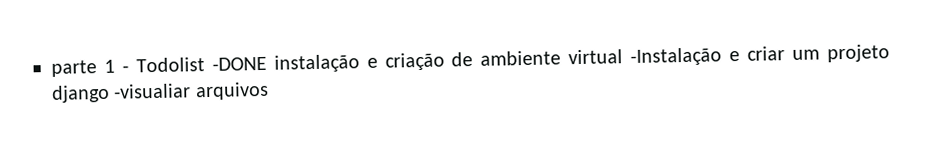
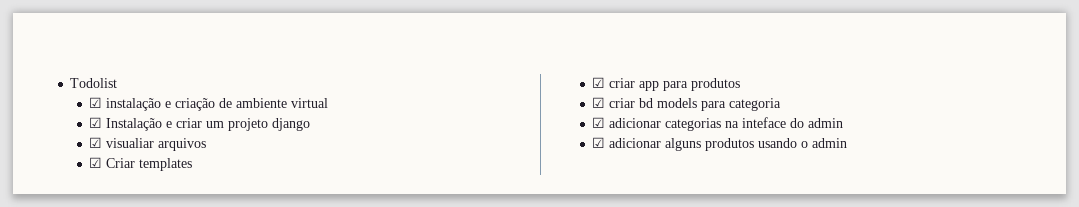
[51,59,129,77] parte 1 - -> (70, 83) none
[211,56,267,71] -DONE -> [89,97,103,108] // ☑
[630,47,723,67] -Instalação -> [89,117,163,131] // ☑ Instalação
[113,83,192,99] -visualiar -> [89,137,155,148] // ☑ visualiar
(269, 91) none -> [89,157,193,171] [592,77,741,91] [592,97,782,111] [592,117,844,131] [592,137,848,151] // ☑ Criar templates // ☑ criar app para produtos // ☑ criar bd models para categoria // ☑ adicionar categorias na inteface do admin // ☑ adicionar alguns produtos usando o admin

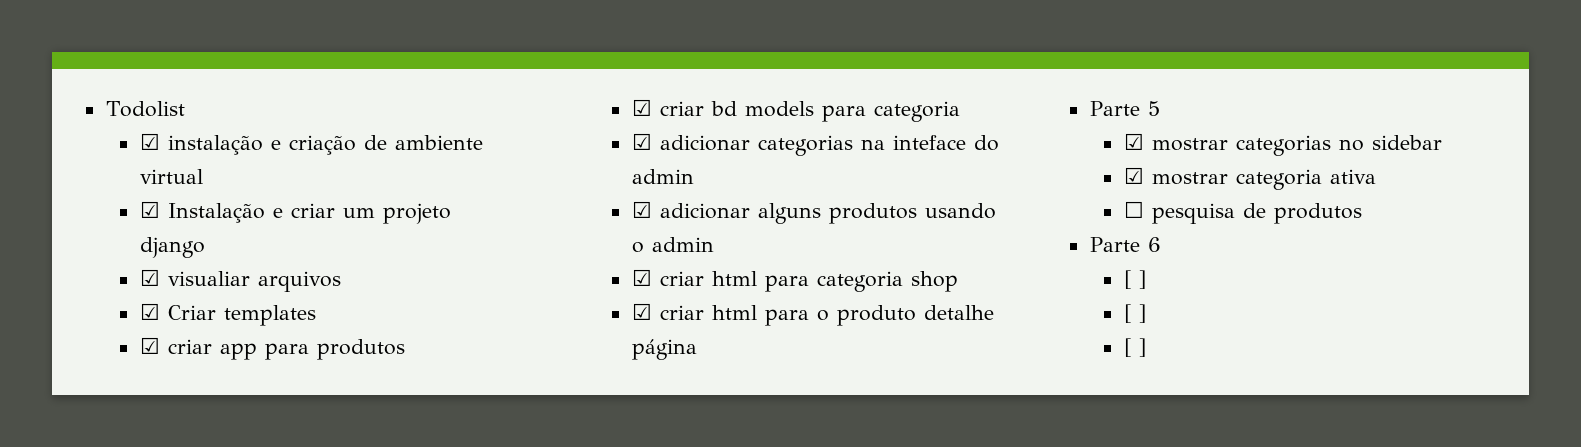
(848, 143) none -> [631,269,958,292] [631,303,994,326] [631,339,697,360] [1089,101,1160,116] [1123,133,1442,156] [1123,167,1376,190] [1123,201,1362,224] [1089,237,1161,252] [1123,270,1146,289] [1123,304,1146,323] [1123,338,1146,357] // ☑ criar html para categoria shop // ☑ criar html para o produto detalhe página // Parte 5 // ☑ mostrar categorias no sidebar // ☑ mostrar categoria ativa // ☐ pesquisa de produtos // Parte 6 // [ ] // [ ] // [ ]

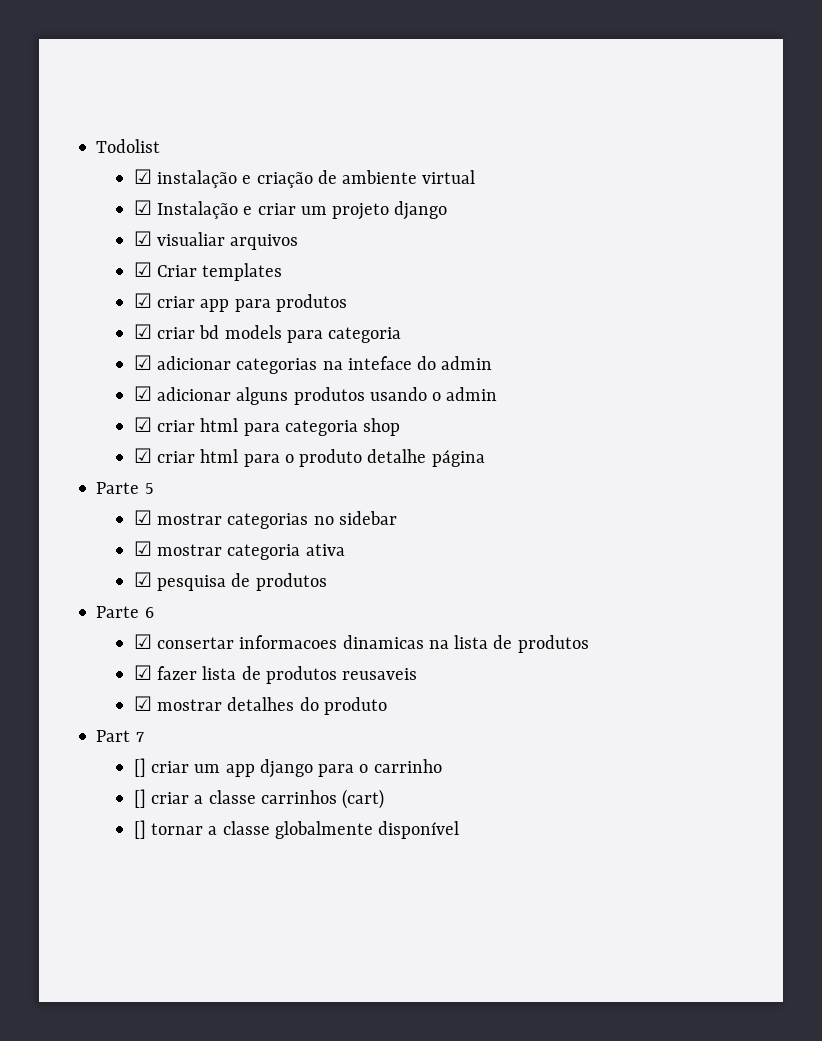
[1123,201,1144,218] ☐ -> [133,572,152,587] ☑
[1123,270,1146,289] [1123,304,1146,323] [1123,338,1146,357] [ ] // [ ] // [ ] -> [133,634,589,653] [133,665,418,684] [133,696,387,715] [96,730,144,742] [133,758,442,778] [133,789,385,809] [133,820,460,839] ☑ consertar informacoes dinamicas na lista de produtos // ☑ fazer lista de produtos reusaveis // ☑ mostrar detalhes do produto // Part 7 // [] criar um app django para o carrinho // [] criar a classe carrinhos (cart) // [] tornar a classe globalmente disponível

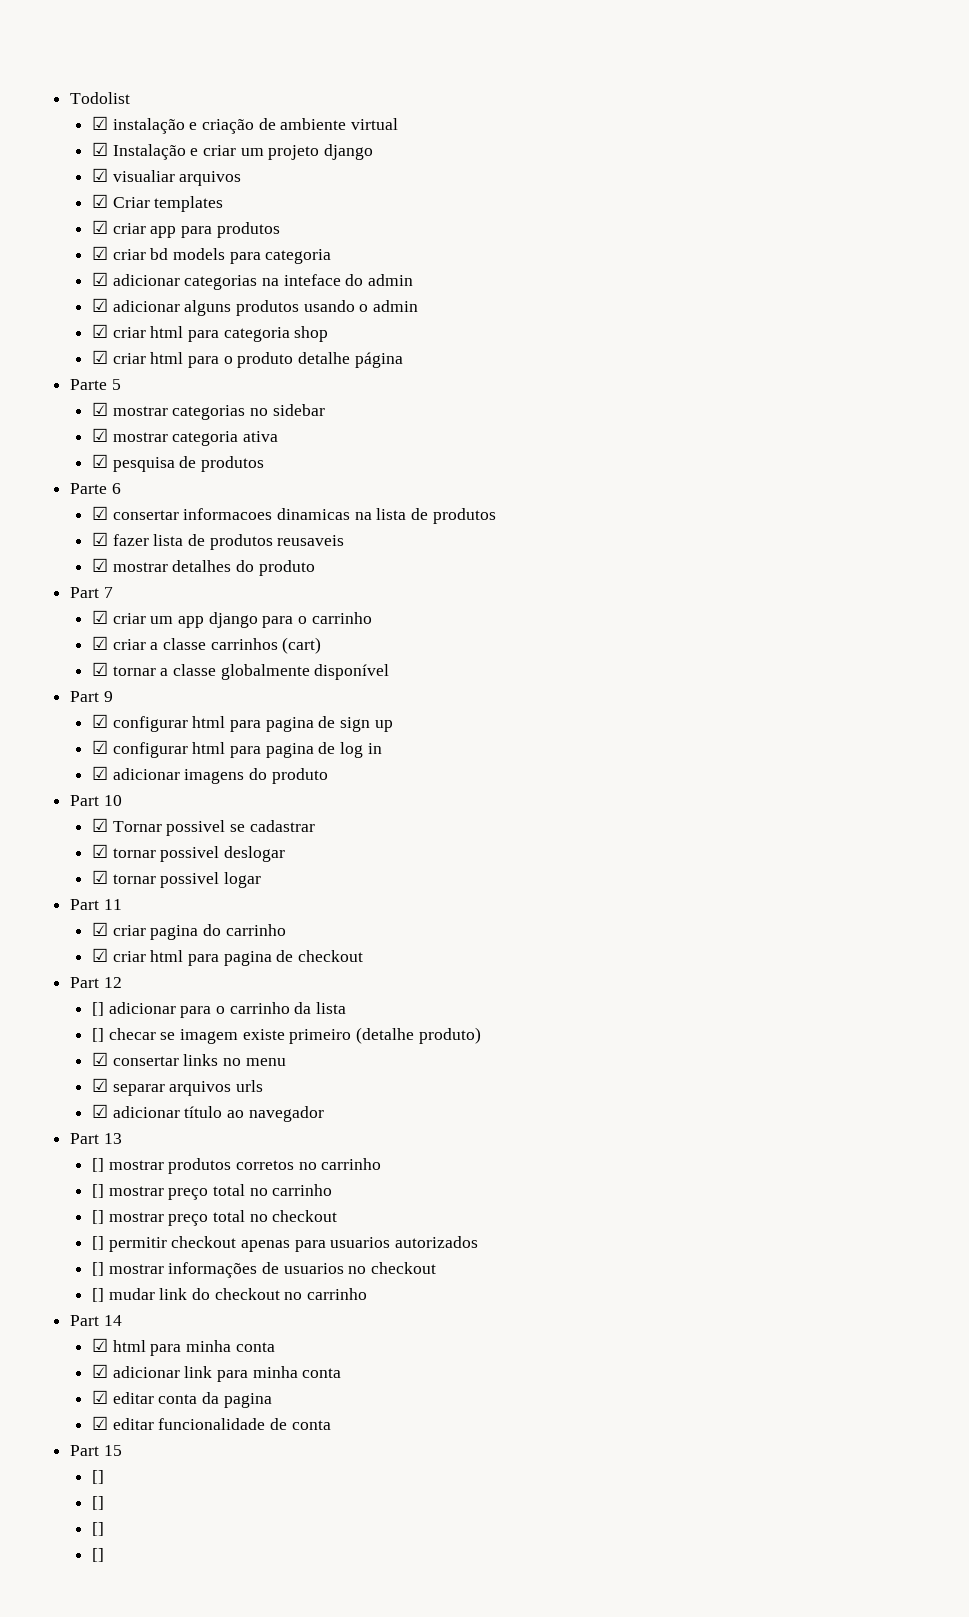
[133,758,146,777] [] -> [91,610,108,624] ☑
[133,789,146,808] [] -> [91,636,108,650] ☑
[133,820,146,839] [] -> [91,662,108,676] ☑
(460, 830) none -> [70,691,113,702] [91,714,393,732] [91,740,382,758] [91,766,328,784] [70,795,122,806] [91,818,315,836] [91,844,285,862] [91,870,261,888] [70,899,122,910] [91,922,286,940] [91,948,364,966] [70,977,122,988] [91,1002,347,1018] [91,1027,481,1044] [91,1052,286,1066] [91,1078,263,1096] [91,1104,324,1122] [70,1133,122,1144] [91,1158,382,1174] [91,1184,333,1200] [91,1210,338,1226] [91,1236,479,1252] [91,1262,437,1278] [91,1288,368,1302] [70,1315,122,1326] [91,1338,275,1356] [91,1364,342,1382] [91,1390,272,1408] [91,1416,331,1430] [70,1445,122,1456] [91,1470,104,1484] [91,1496,104,1510] [91,1522,104,1536] [91,1548,104,1562] // Part 9 // ☑ configurar html para pagina de sign up // ☑ configurar html para pagina de log in // ☑ adicionar imagens do produto // Part 10 // ☑ Tornar possivel se cadastrar // ☑ tornar possivel deslogar // ☑ tornar possivel logar // Part 11 // ☑ criar pagina do carrinho // ☑ criar html para pagina de checkout // Part 12 // [] adicionar para o carrinho da lista // [] checar se imagem existe primeiro (detalhe produto) // ☑ consertar links no menu // ☑ separar arquivos urls // ☑ adicionar título ao navegador // Part 13 // [] mostrar produtos corretos no carrinho // [] mostrar preço total no carrinho // [] mostrar preço total no checkout // [] permitir checkout apenas para usuarios autorizados // [] mostrar informações de usuarios no checkout // [] mudar link do checkout no carrinho // Part 14 // ☑ html para minha conta // ☑ adicionar link para minha conta // ☑ editar conta da pagina // ☑ editar funcionalidade de conta // Part 15 // [] // [] // [] // []

